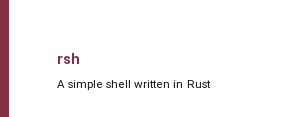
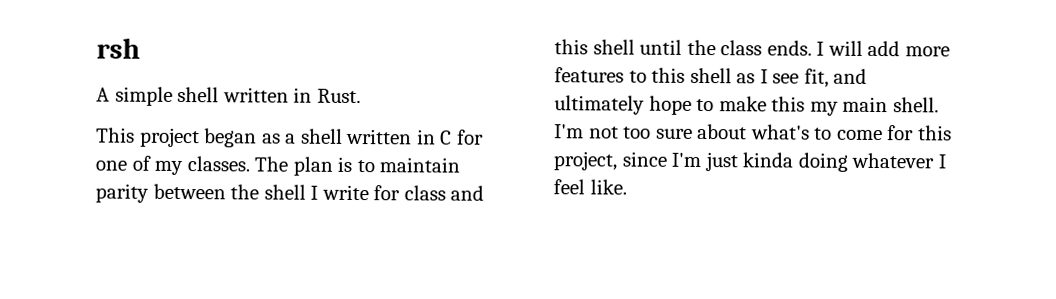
[186,80,211,88] Rust -> [316,88,361,104] [96,127,484,148] [95,155,461,176] [95,183,485,203] [554,39,950,57] [554,67,868,88] [554,95,939,116] [554,123,952,141] [553,151,946,172] [553,179,627,195] Rust. // This project began as a shell written in C for one of my classes. The plan is to maintain parity between the shell I write for class and this shell until the class ends. I will add more features to this shell as I see fit, and ultimately hope to make this my main shell. I'm not too sure about what's to come for this project, since I'm just kinda doing whatever I feel like.

